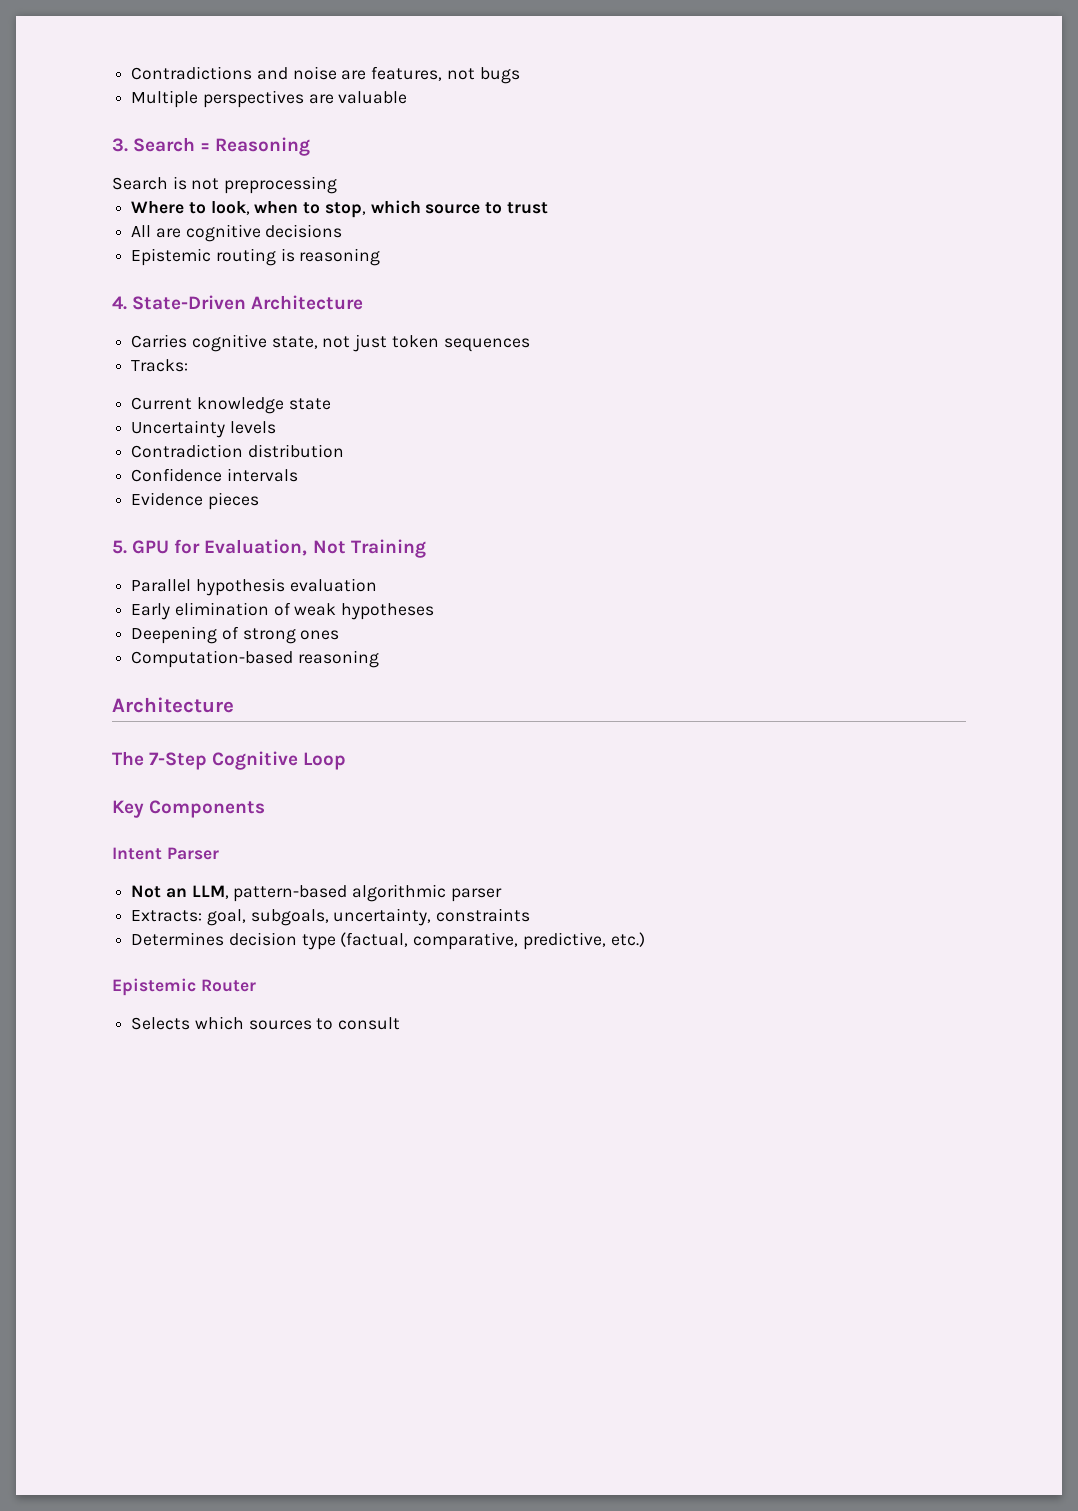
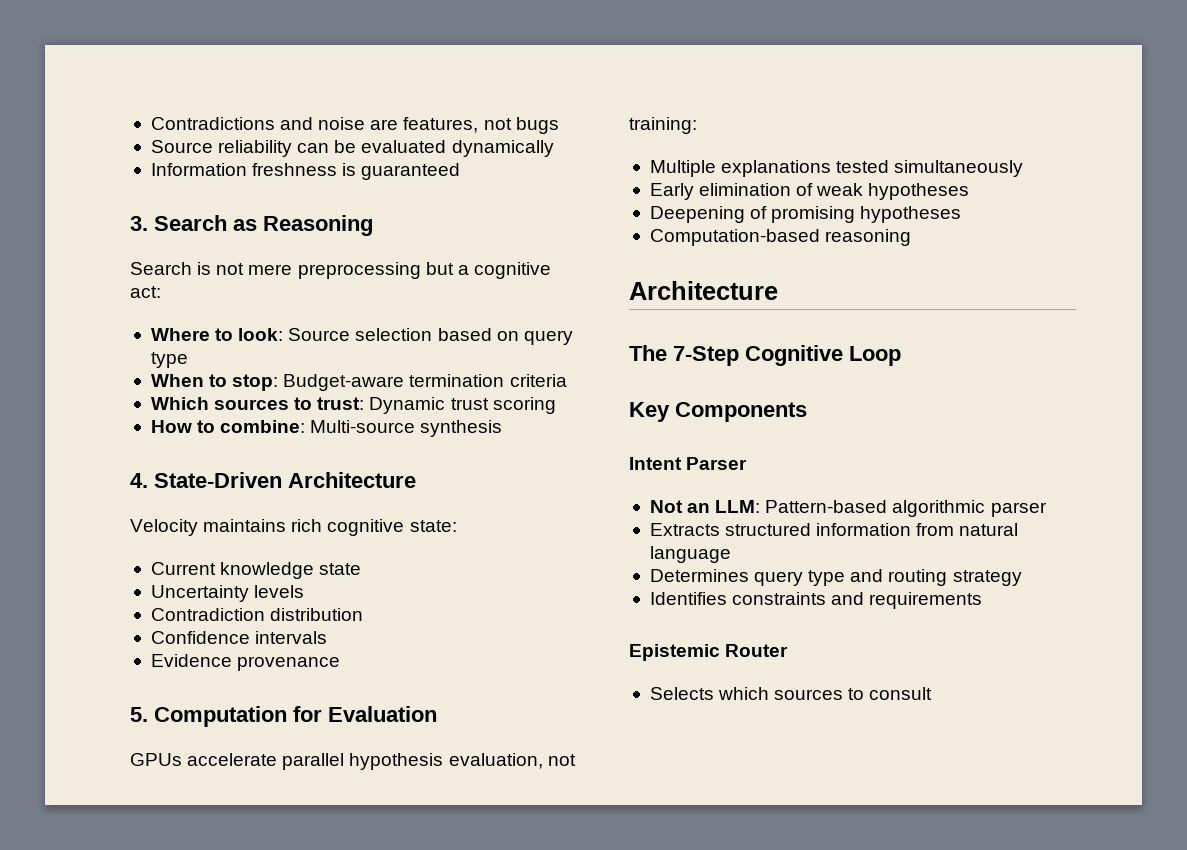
[131,90,408,108] Multiple perspectives are valuable -> [150,140,554,157] [150,163,461,180] Source reliability can be evaluated dynamically // Information freshness is guaranteed
[200,143,211,151] = -> [233,219,257,231] as
(220, 184) none -> [248,264,293,275] mere
[131,200,548,218] [131,224,343,242] [131,248,381,266] [112,295,364,310] [131,334,530,352] [131,359,189,372] // Where to look, when to stop, which source to trust // All are cognitive decisions // Epistemic routing is reasoning // 4. State-Driven Architecture // Carries cognitive state, not just token sequences // Tracks: -> [425,262,551,279] [130,286,161,298] [150,328,573,345] [150,352,188,368] [150,374,567,391] [150,397,556,414] [150,420,503,437] [130,472,416,488] [130,519,457,536] but a cognitive act: // Where to look: Source selection based on query type // When to stop: Budget-aware termination criteria // Which sources to trust: Dynamic trust scoring // How to combine: Multi-source synthesis // 4. State-Driven Architecture // Velocity maintains rich cognitive state:
[207,492,259,510] pieces -> [237,656,341,671] provenance
[132,539,426,558] [131,578,377,596] GPU for Evaluation, Not Training // Parallel hypothesis evaluation -> [154,706,437,727] [130,753,576,770] [629,117,697,134] [649,160,1024,177] Computation for Evaluation // GPUs accelerate parallel hypothesis evaluation, not training: // Multiple explanations tested simultaneously
[242,628,340,644] strong ones -> [771,206,962,223] promising hypotheses
[191,885,348,902] LLM, pattern-based -> [715,500,888,513] LLM: Pattern-based
[131,908,531,926] [131,932,645,950] Extracts: goal, subgoals, uncertainty, constraints // Determines decision type (factual, comparative, predictive, etc.) -> [649,523,1019,536] [649,546,731,563] [649,569,1022,586] [649,592,983,609] Extracts structured information from natural language // Determines query type and routing strategy // Identifies constraints and requirements

